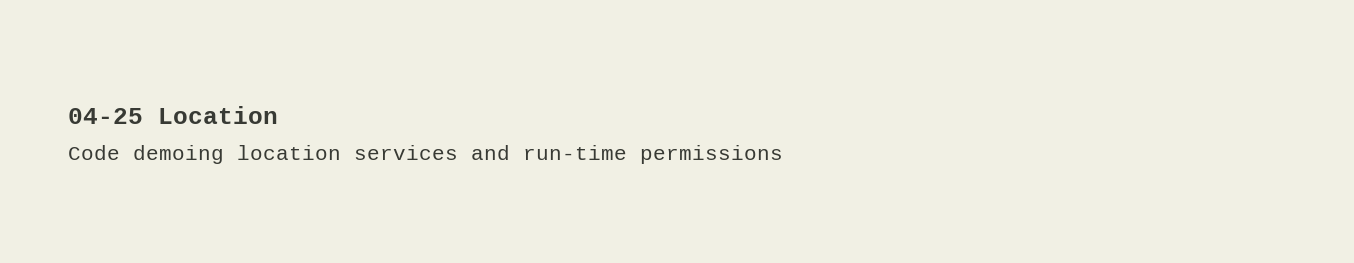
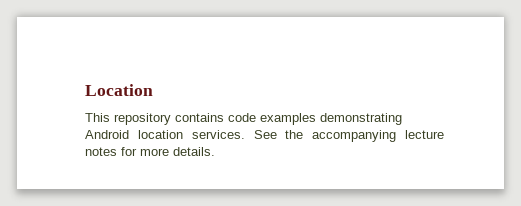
[68,108,143,124] 04-25 -> (85, 90) none
[68,145,783,164] Code demoing location services and run-time permissions -> [85,113,402,125] [85,130,444,142] [85,147,215,156] This repository contains code examples demonstrating Android location services. See the accompanying lecture notes for more details.

